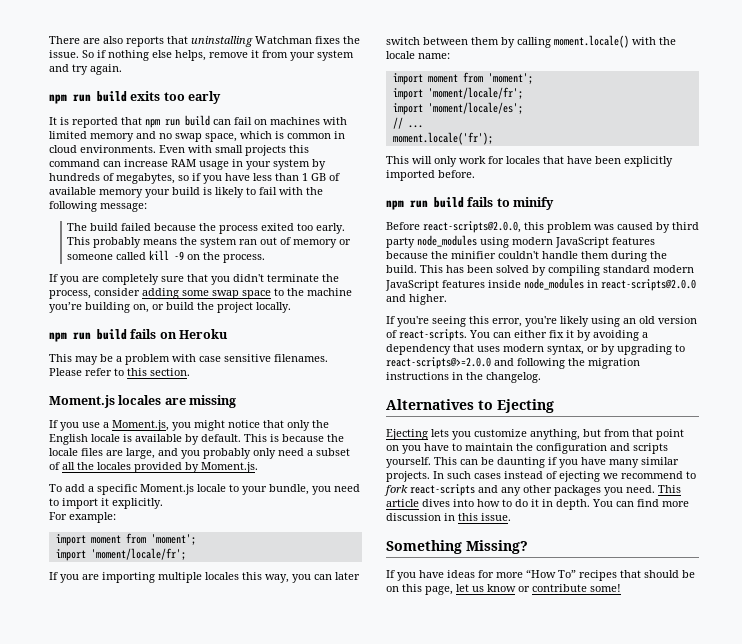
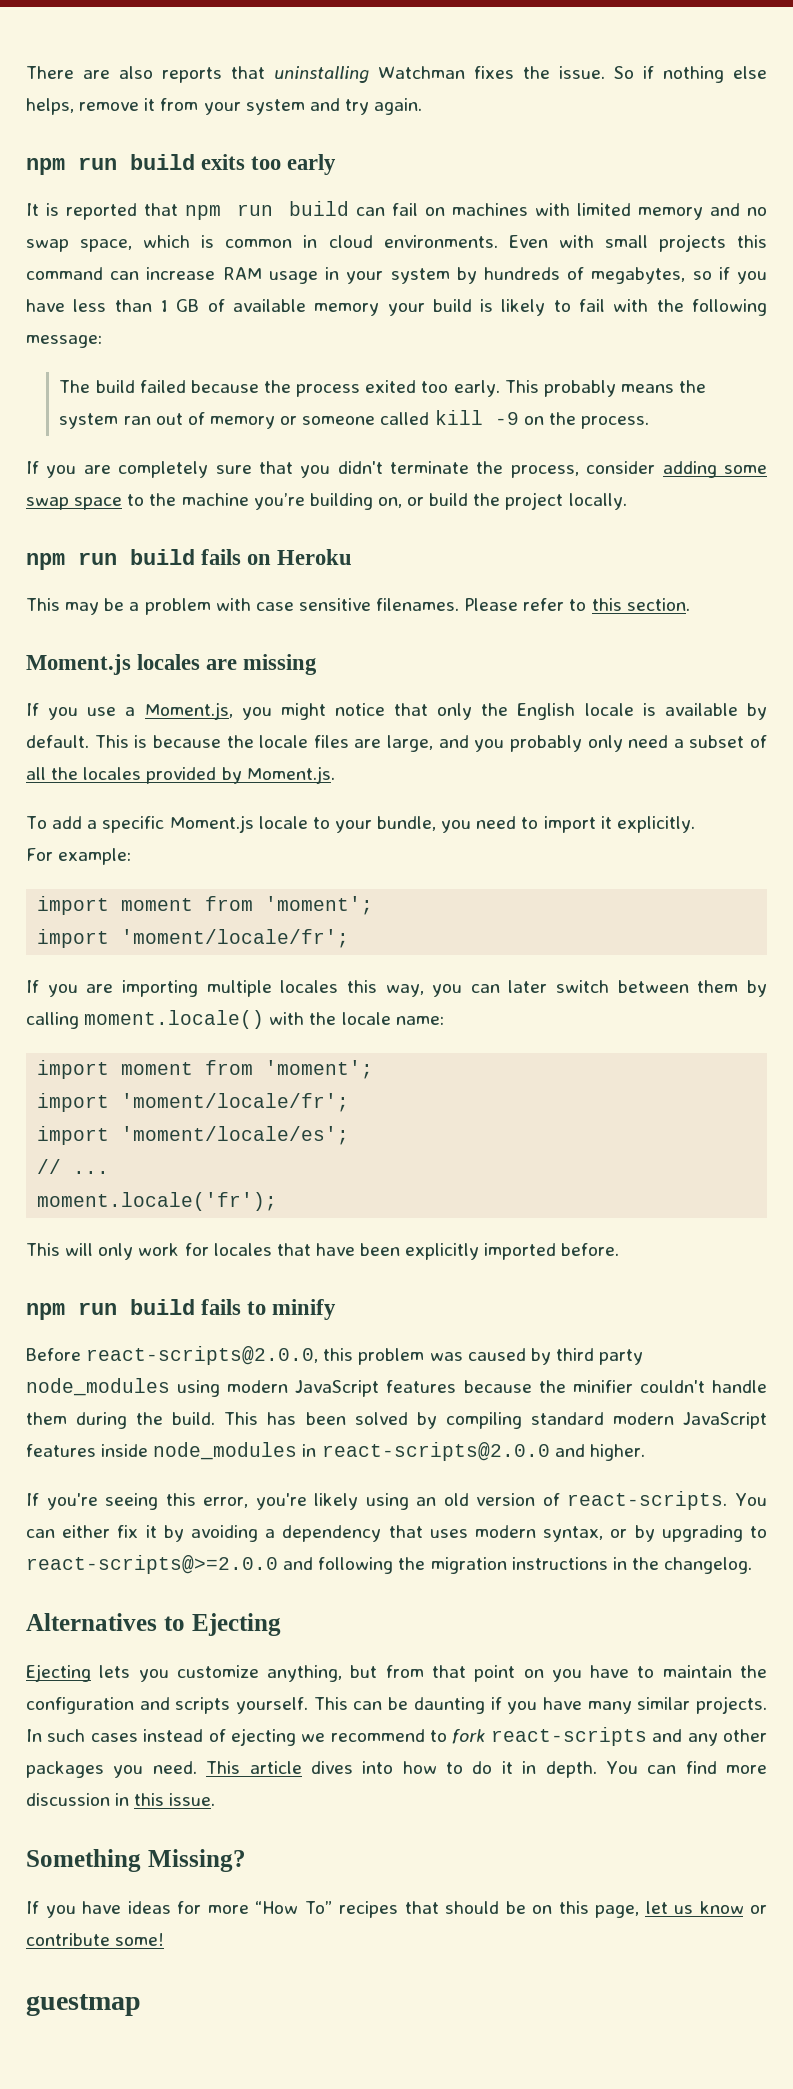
(621, 588) none -> [26,1994,141,2016] // guestmap

